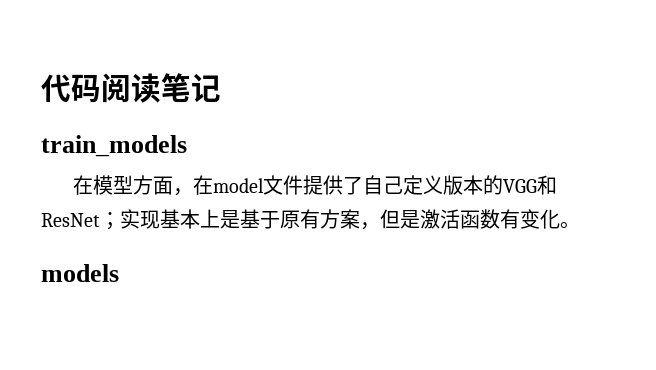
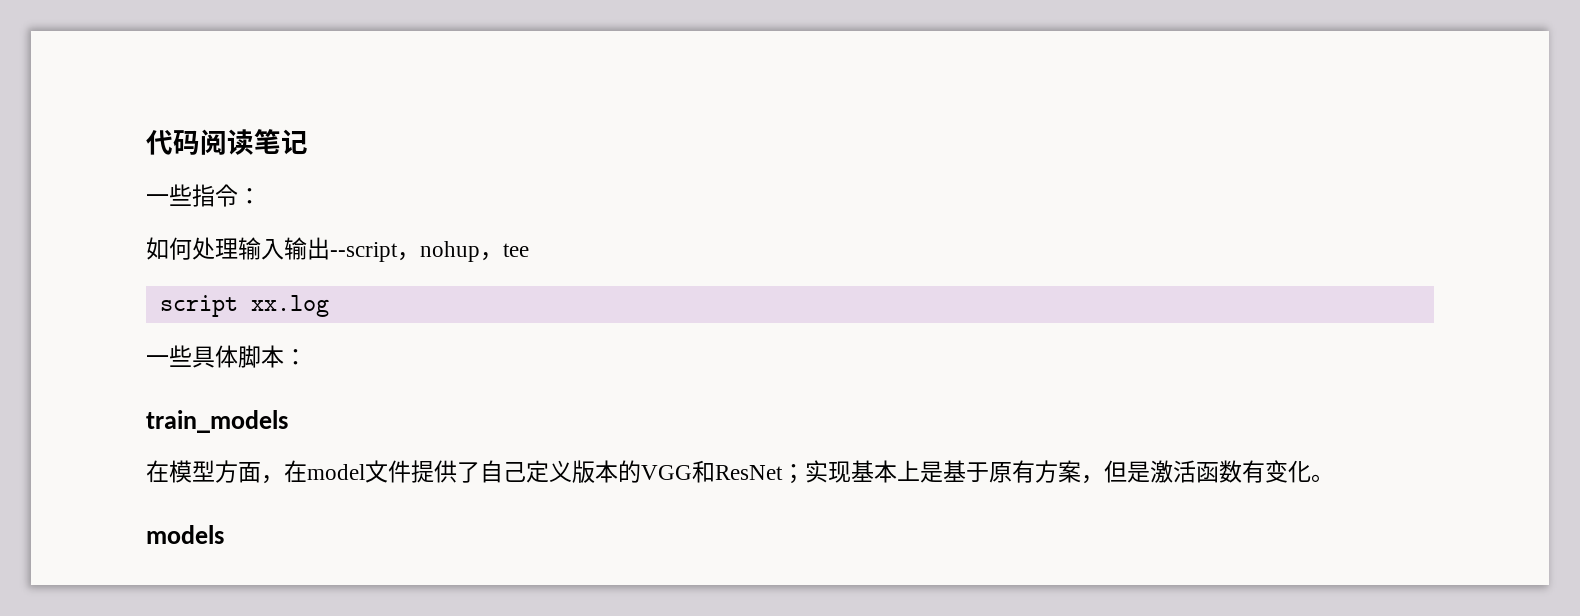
(221, 88) none -> [146,184,261,207] [146,237,529,262] [159,295,329,317] [146,345,307,368] // 一些指令： // 如何处理输入输出--script，nohup，tee // script xx.log // 一些具体脚本：

